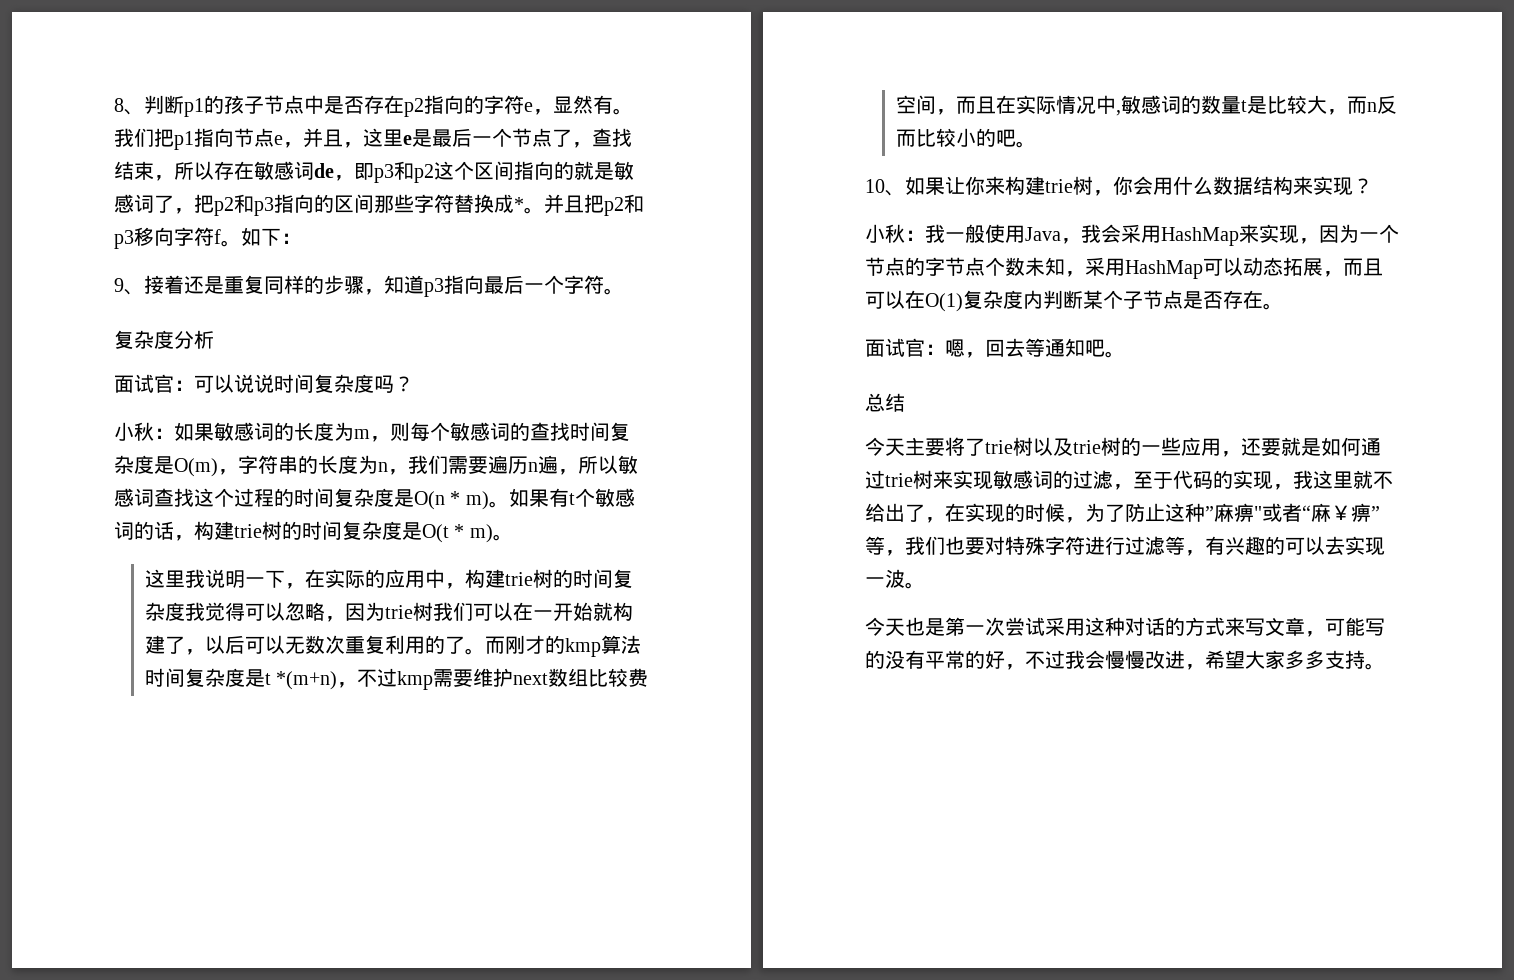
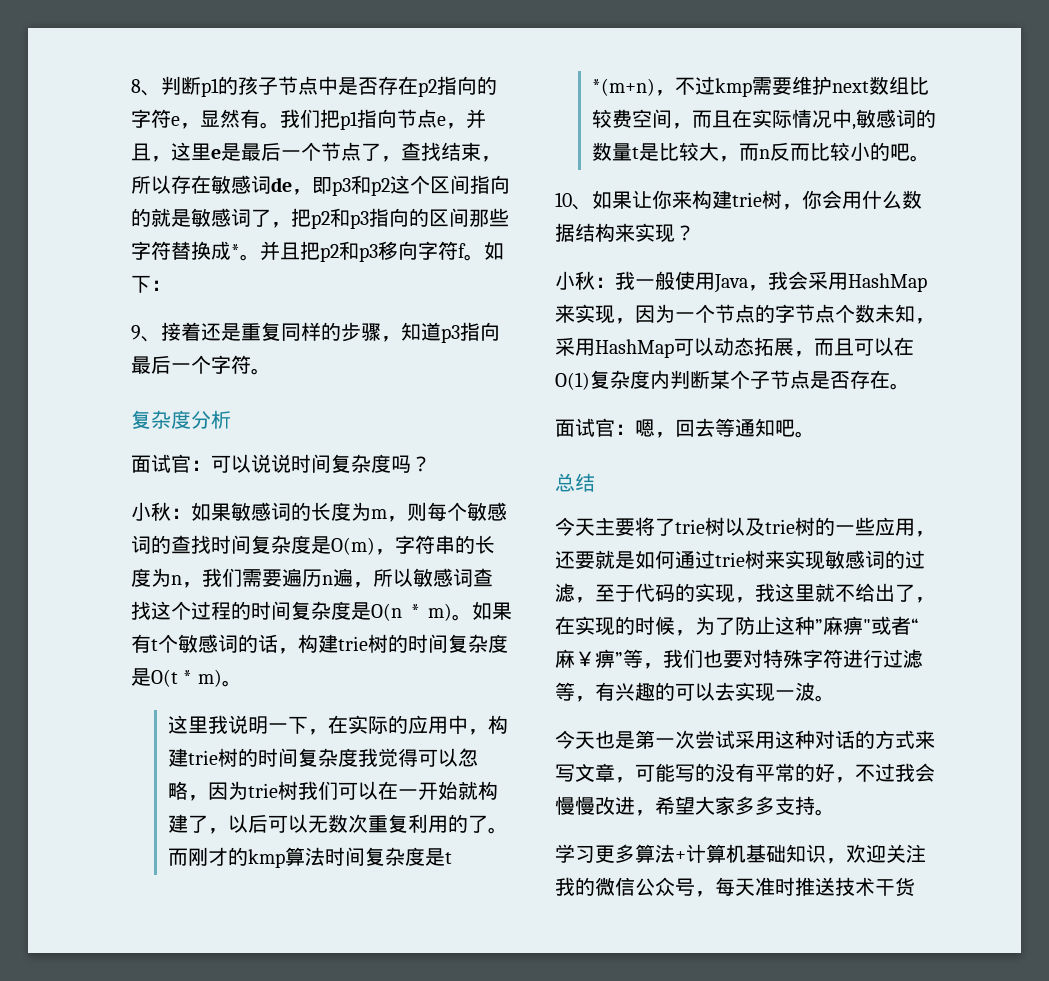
(1385, 666) none -> [555,844,926,864] [555,877,915,897] // 学习更多算法+计算机基础知识，欢迎关注我的微信公众号，每天准时推送技术干货

